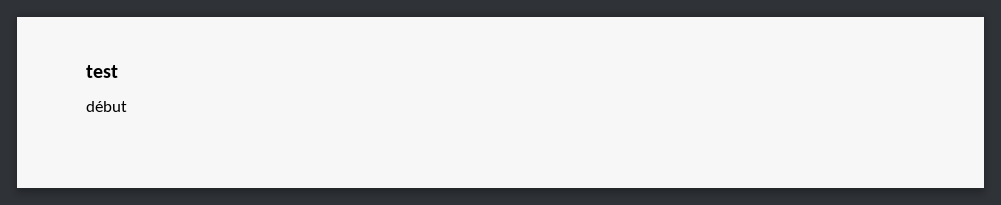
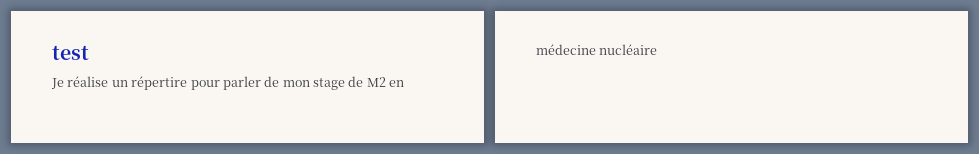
[86,101,127,112] début -> [51,76,405,90] [536,44,658,55] Je réalise un répertire pour parler de mon stage de M2 en médecine nucléaire

